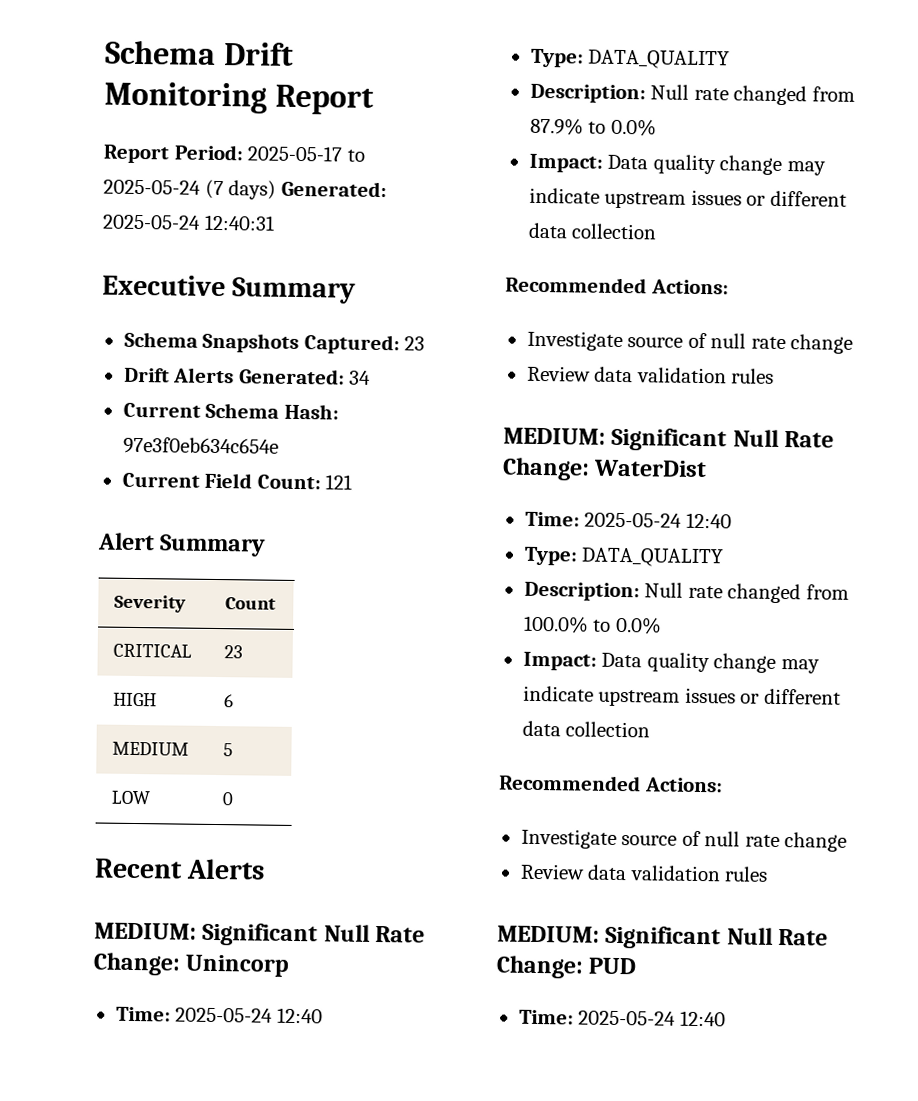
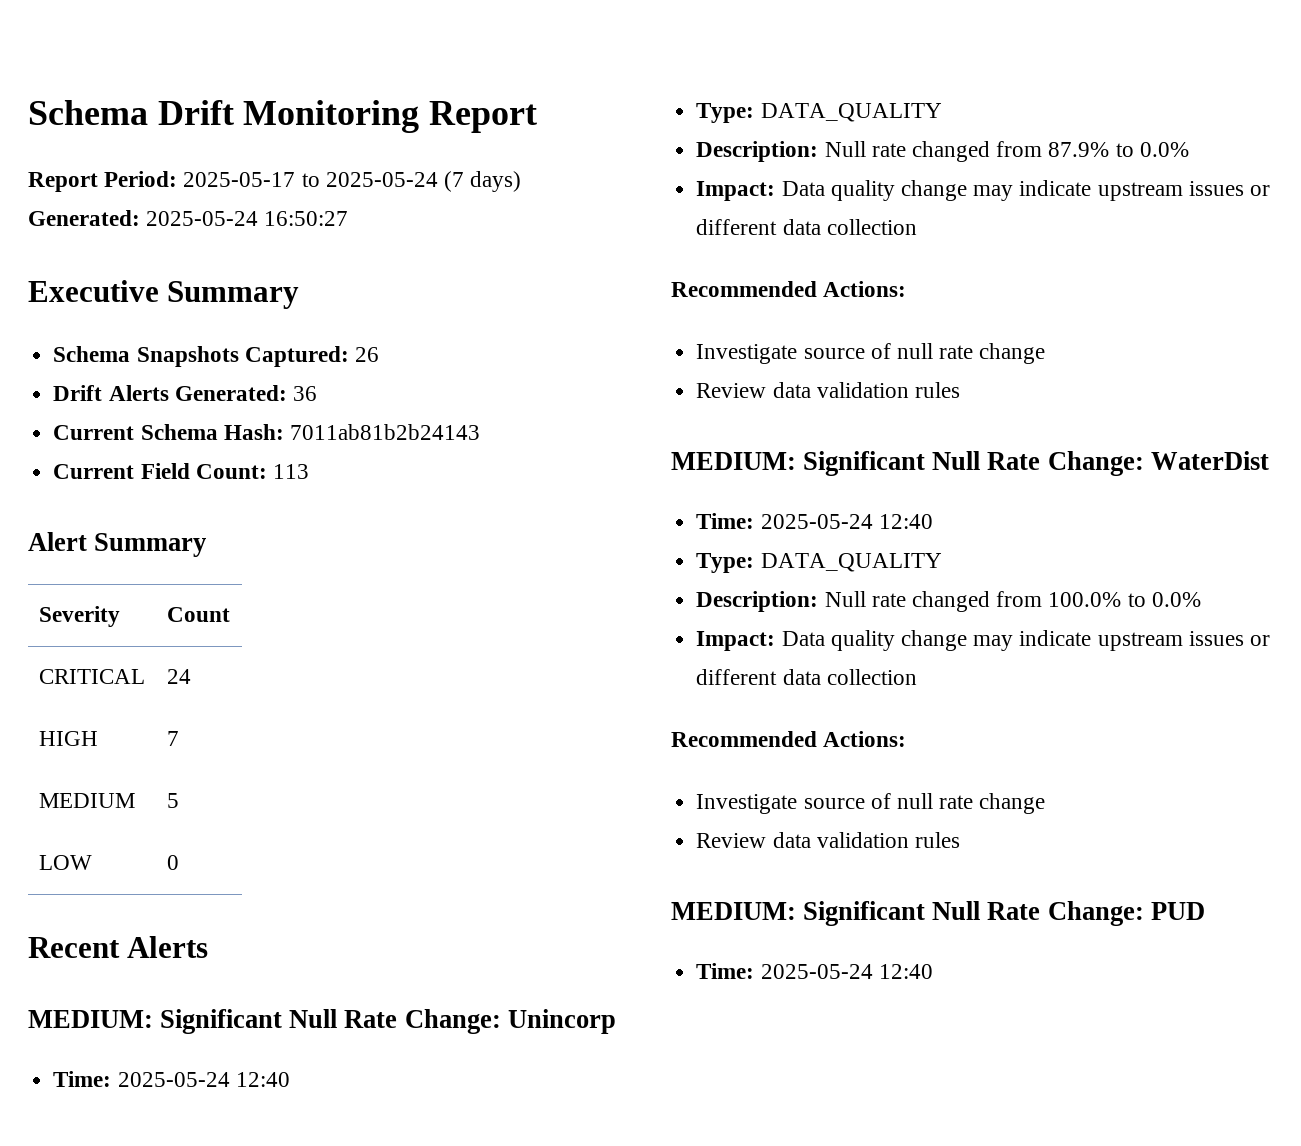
[203,214,275,231] 12:40:31 -> [264,211,349,226] 16:50:27
[404,336,426,351] 23 -> [354,347,379,362] 26
[349,370,372,385] 34 -> [292,386,317,401] 36
[122,436,279,455] 97e3f0eb634c654e -> [289,424,480,440] 7011ab81b2b24143
[325,474,353,490] 121 -> [272,464,309,479] 113
[224,645,244,659] 23 -> [166,669,191,684] 24
[224,694,235,708] 6 -> [166,731,179,746] 7

